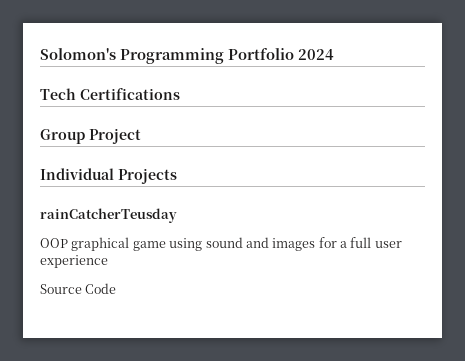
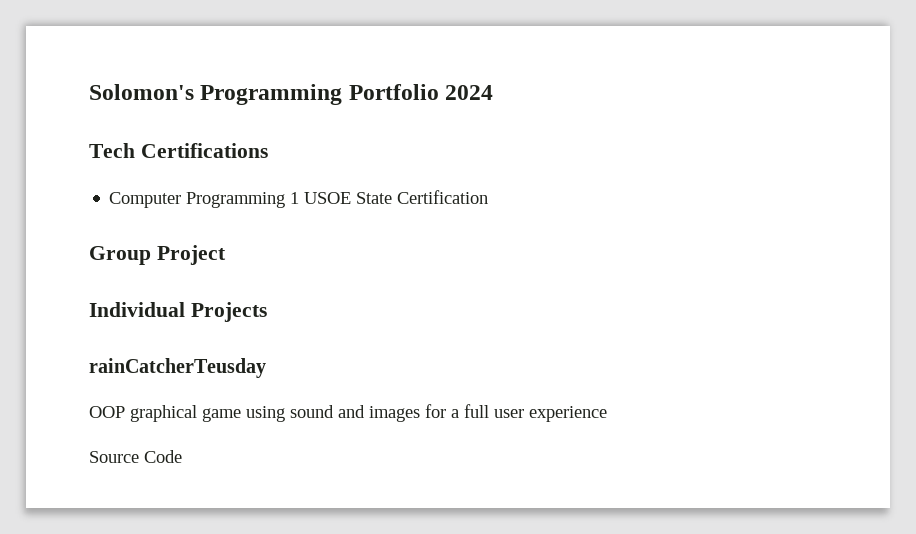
(180, 94) none -> [109,190,489,208] // Computer Programming 1 USOE State Certification

